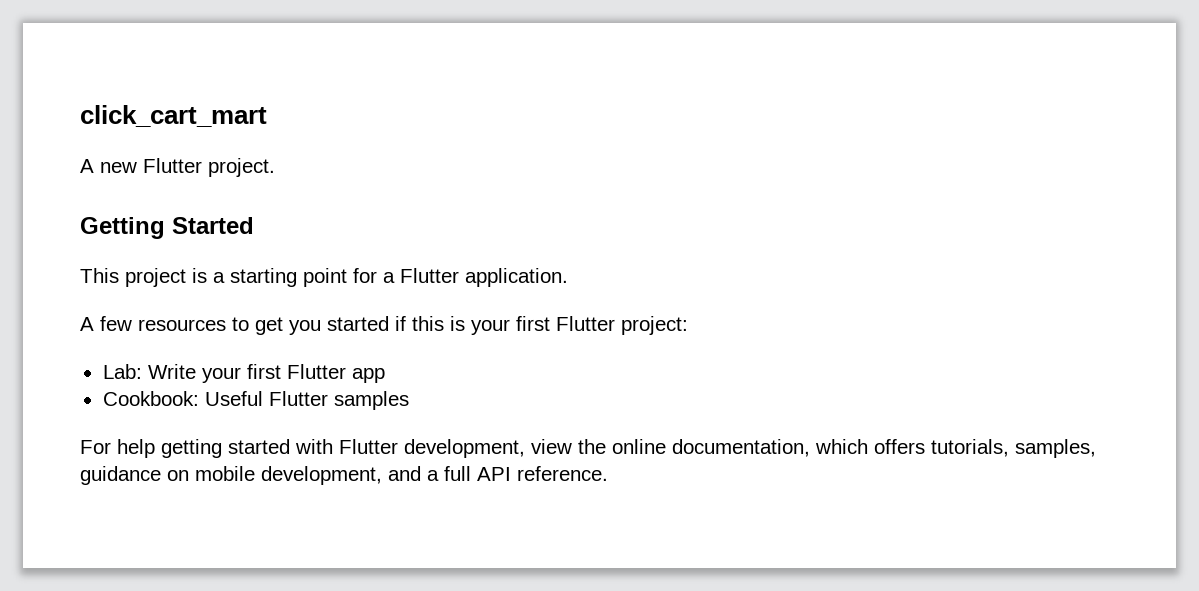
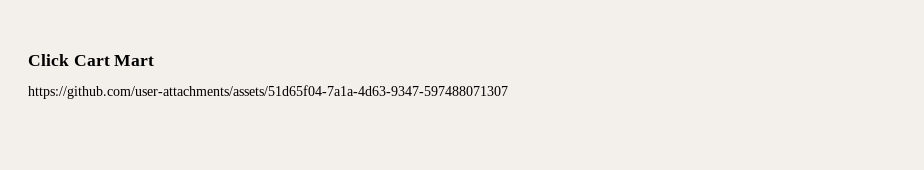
[80,105,267,127] [80,158,275,177] [80,217,254,239] [80,268,568,287] [80,316,688,335] [102,364,385,383] [102,391,409,410] [80,439,1096,458] [80,466,608,485] click_cart_mart // A new Flutter project. // Getting Started // This project is a starting point for a Flutter application. // A few resources to get you started if this is your first Flutter project: // Lab: Write your first Flutter app // Cookbook: Useful Flutter samples // For help getting started with Flutter development, view the online documentation, which offers tutorials, samples, guidance on mobile development, and a full API reference. -> [28,54,155,66] [28,85,508,99] Click Cart Mart // https://github.com/user-attachments/assets/51d65f04-7a1a-4d63-9347-597488071307

